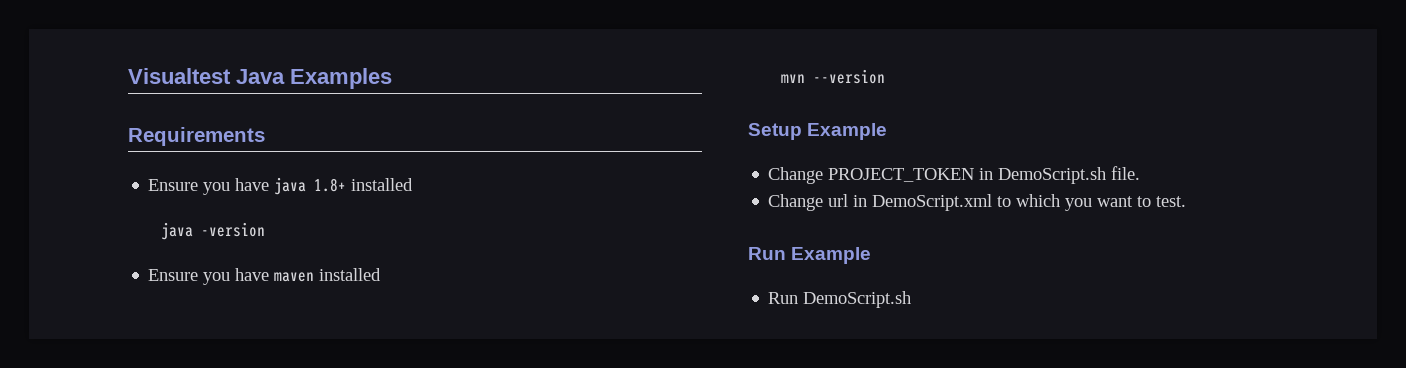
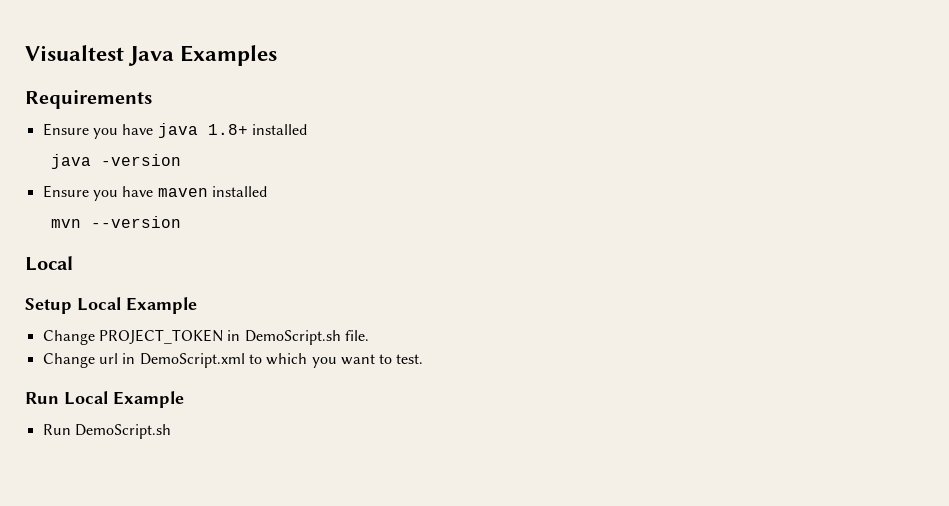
(885, 76) none -> [25,256,73,271] // Local
(802, 131) none -> [77,297,121,311] Local
(786, 253) none -> [64,391,108,405] Local

